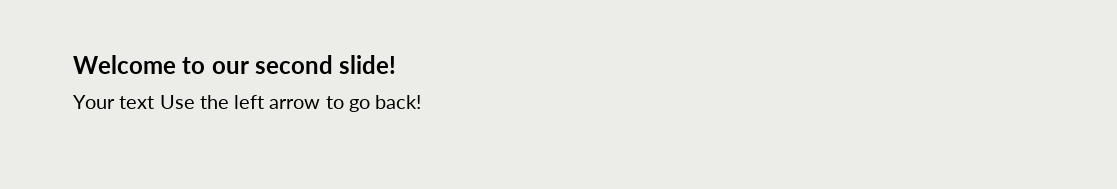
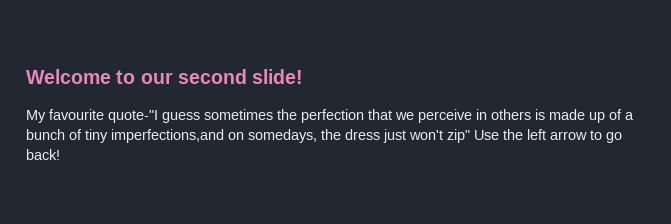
[73,95,155,109] Your text -> [26,109,634,123] [26,129,470,143] My favourite quote-"I guess sometimes the perfection that we perceive in others is made up of a bunch of tiny imperfections,and on somedays, the dress just won't zip"

